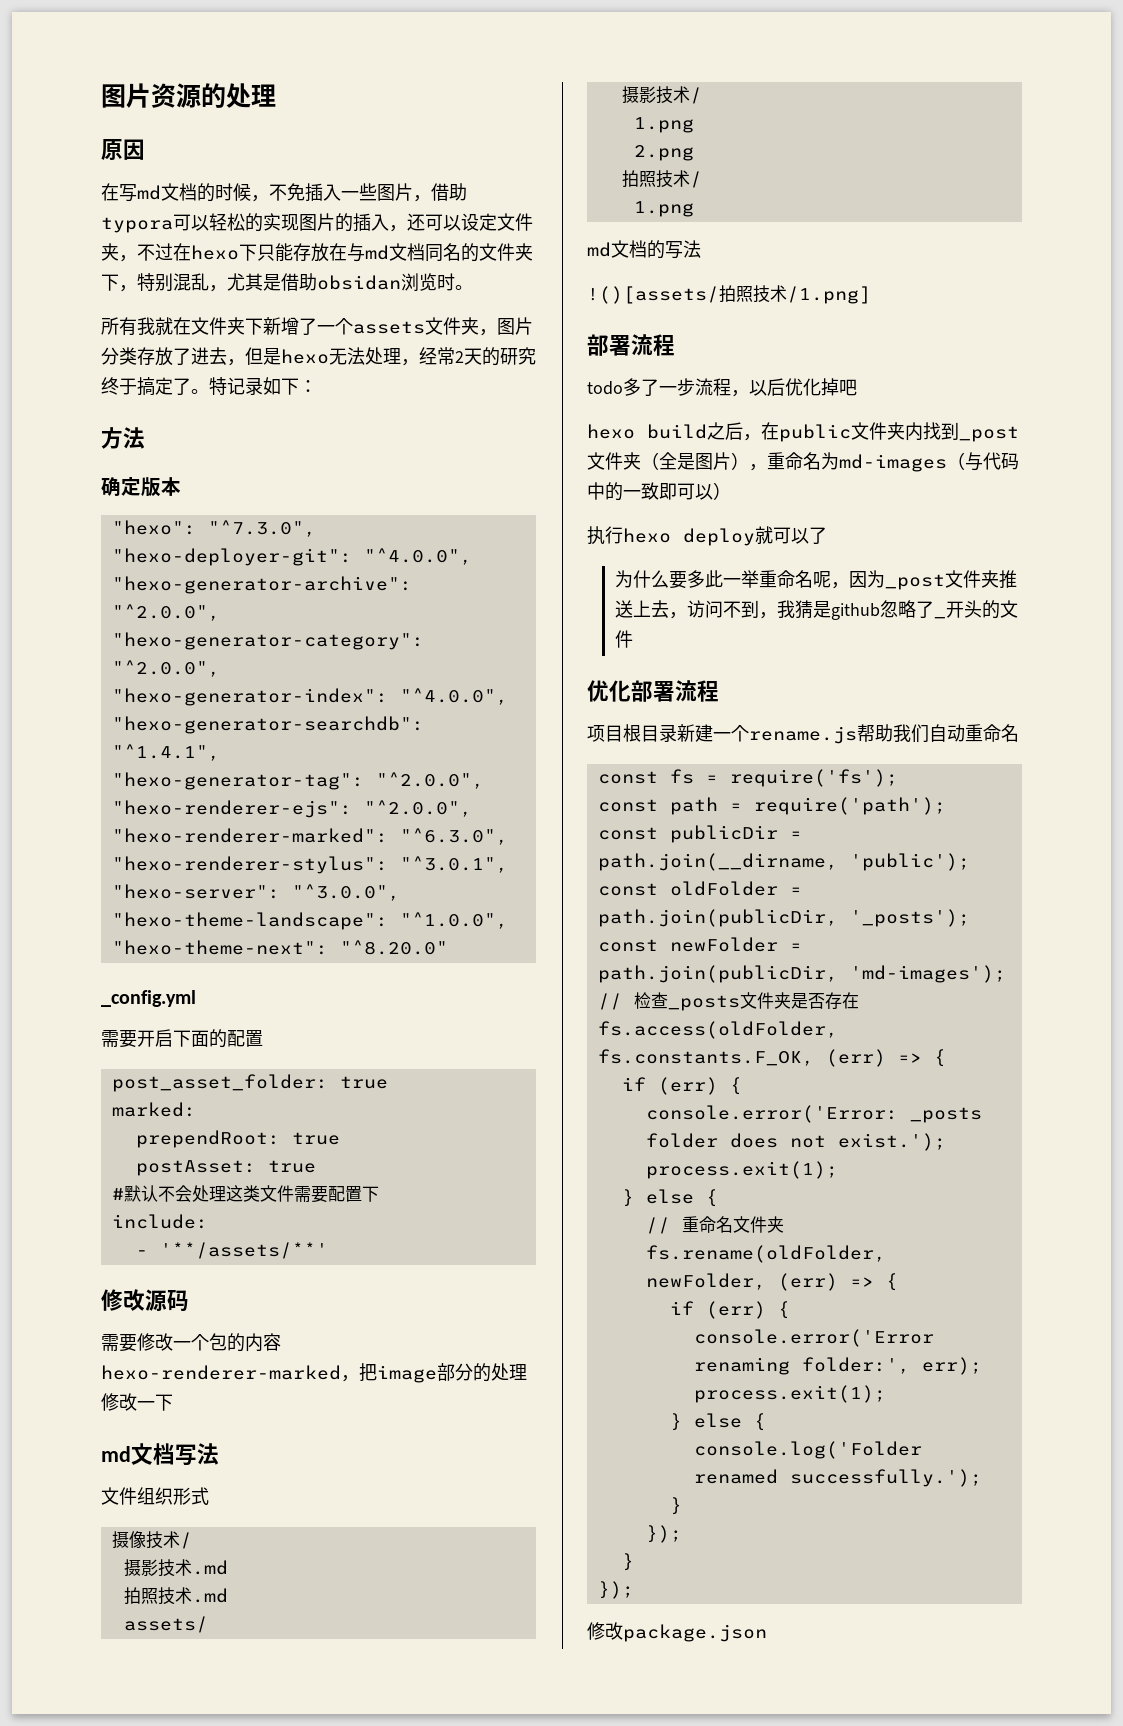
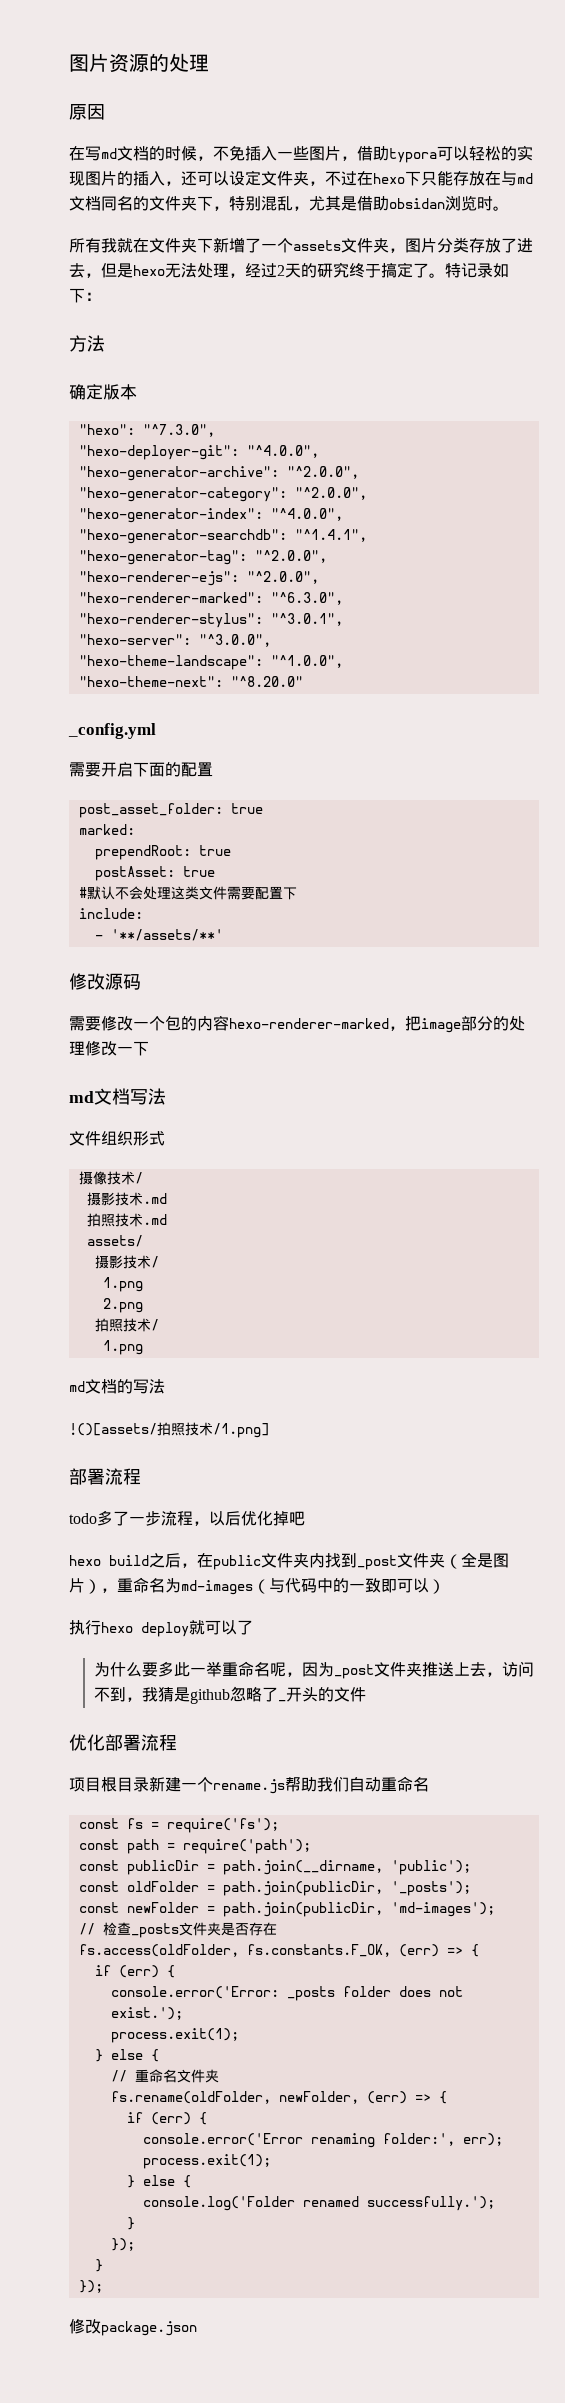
[437,347,455,365] 常 -> [261,263,277,278] 过

